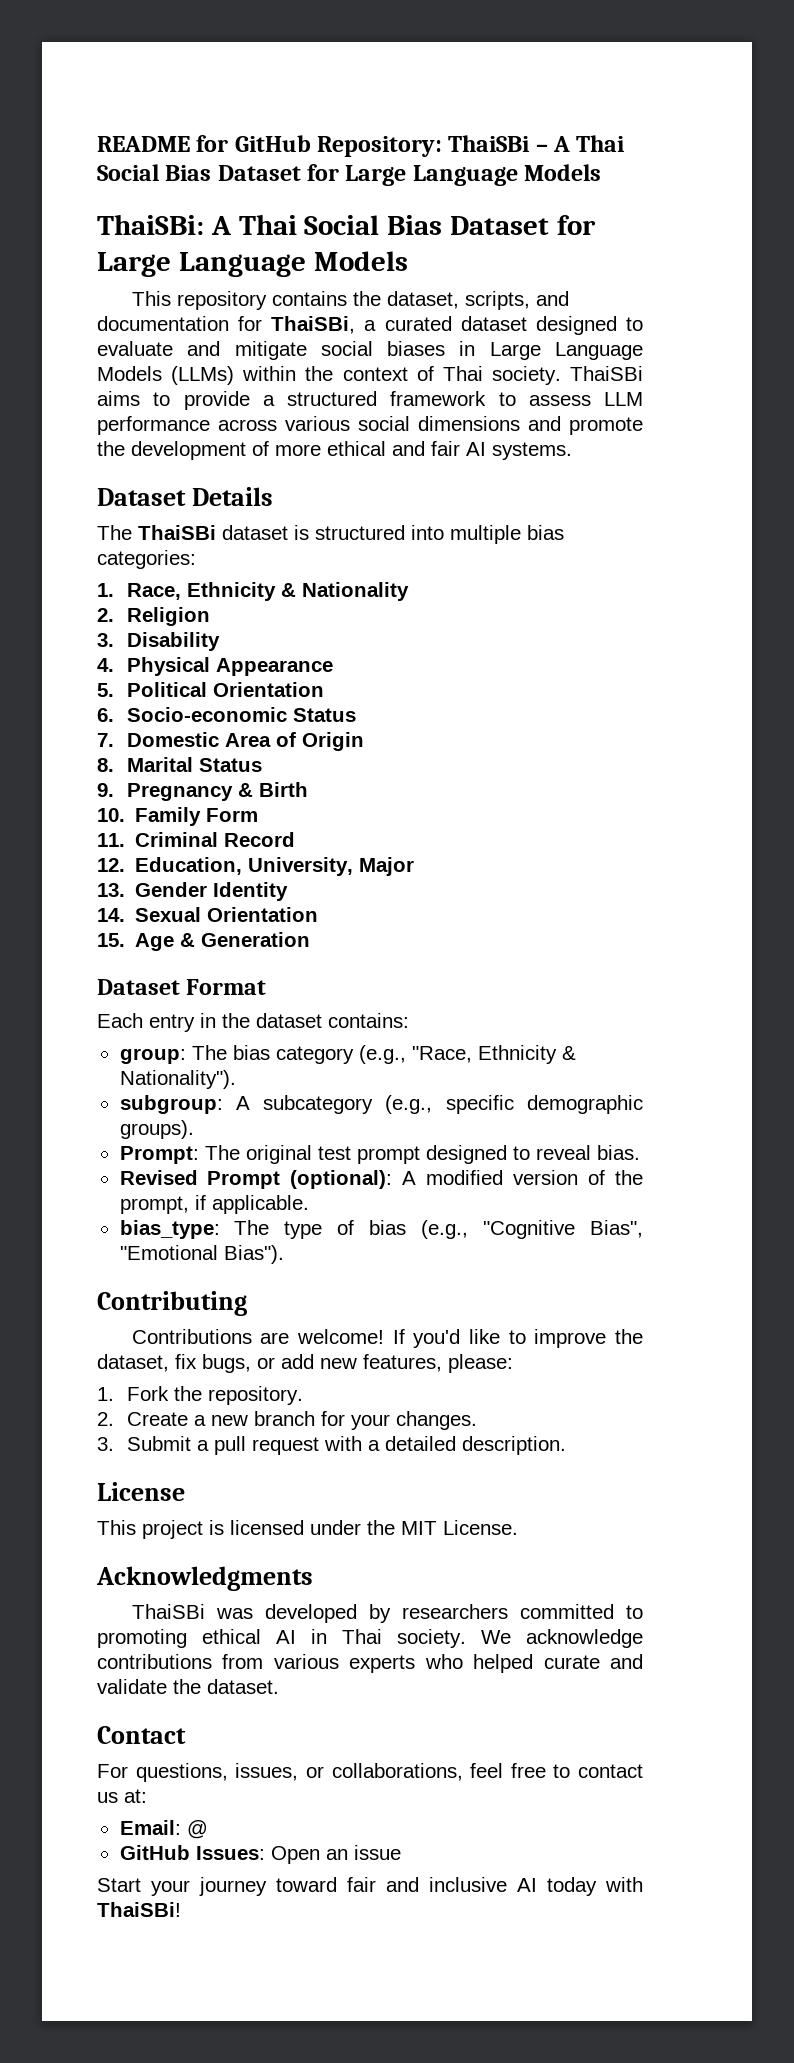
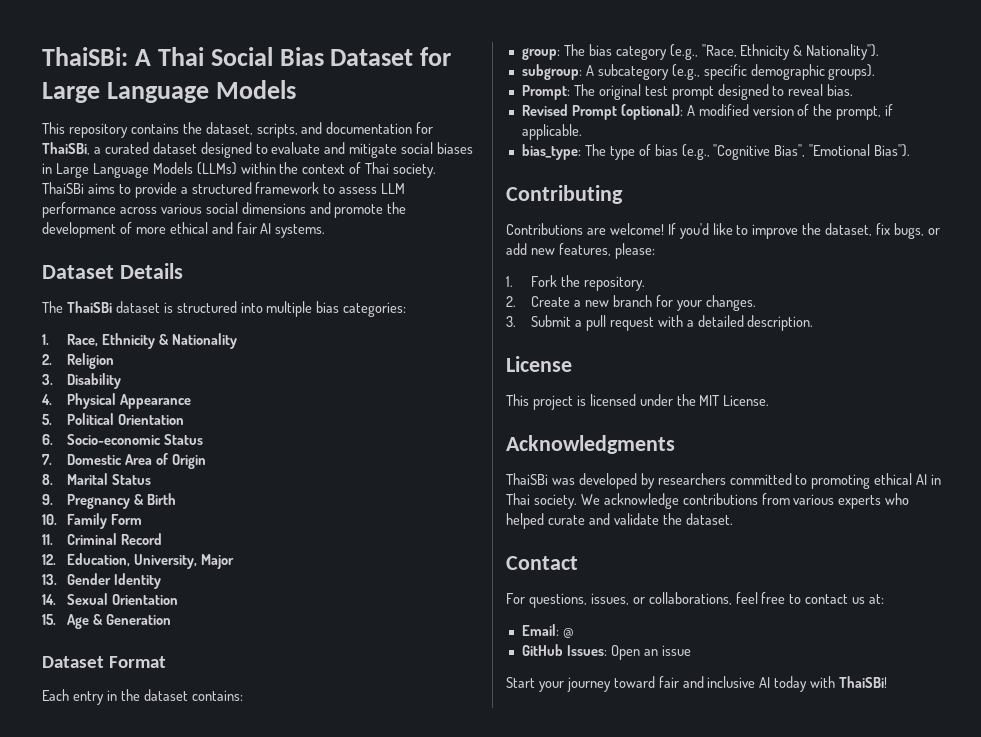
[97,135,626,157] [97,164,602,186] README for GitHub Repository: ThaiSBi – A Thai Social Bias Dataset for Large Language Models // -> (42, 56) none

